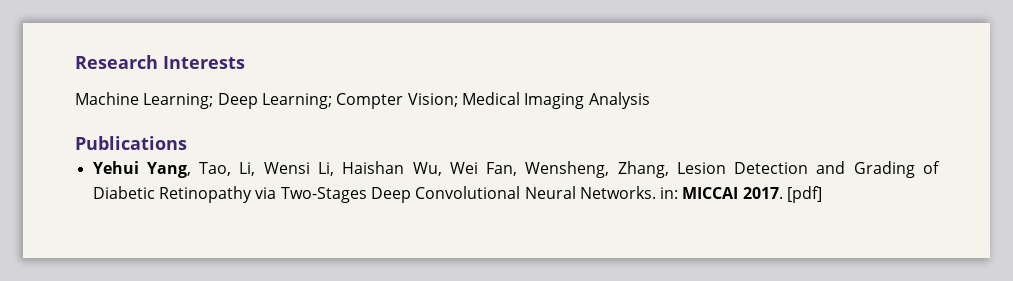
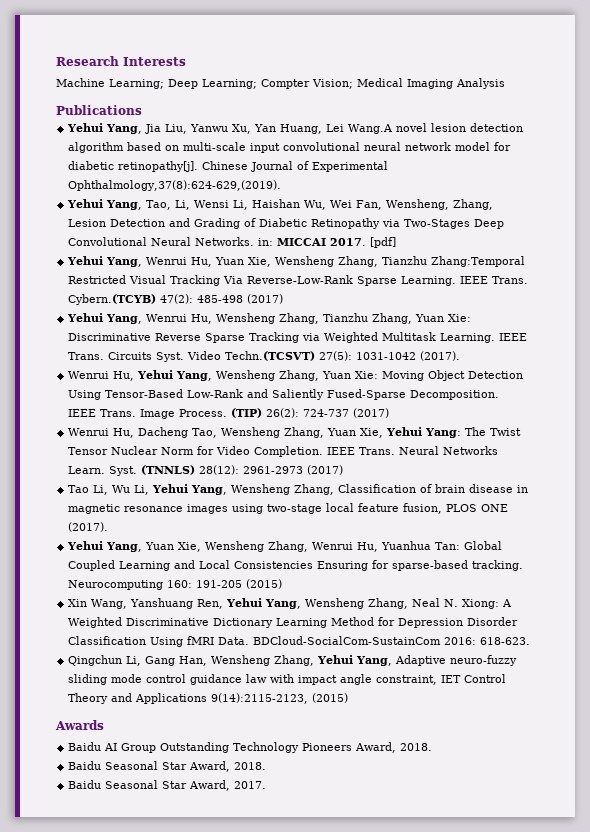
(187, 143) none -> [67,123,524,134] [68,142,512,153] [68,161,389,172] [68,180,282,191] // Yehui Yang, Jia Liu, Yanwu Xu, Yan Huang, Lei Wang.A novel lesion detection algorithm based on multi-scale input convolutional neural network model for diabetic retinopathy[j]. Chinese Journal of Experimental Ophthalmology,37(8):624-629,(2019).
(823, 194) none -> [67,256,526,267] [68,275,529,286] [68,294,284,305] [67,313,472,324] [68,332,528,343] [68,351,461,362] [68,370,524,381] [68,389,500,400] [68,408,390,419] [68,427,522,438] [68,446,499,457] [68,465,344,476] [68,484,529,495] [68,503,509,514] [68,522,109,532] [67,541,503,552] [68,560,524,571] [68,579,283,590] [68,598,513,609] [68,617,519,628] [68,636,531,647] [68,655,518,666] [68,674,507,685] [68,693,349,704] [55,720,104,730] [68,742,433,753] [68,761,267,772] [68,780,267,791] // Yehui Yang, Wenrui Hu, Yuan Xie, Wensheng Zhang, Tianzhu Zhang:Temporal Restricted Visual Tracking Via Reverse-Low-Rank Sparse Learning. IEEE Trans. Cybern.(TCYB) 47(2): 485-498 (2017) // Yehui Yang, Wenrui Hu, Wensheng Zhang, Tianzhu Zhang, Yuan Xie: Discriminative Reverse Sparse Tracking via Weighted Multitask Learning. IEEE Trans. Circuits Syst. Video Techn.(TCSVT) 27(5): 1031-1042 (2017). // Wenrui Hu, Yehui Yang, Wensheng Zhang, Yuan Xie: Moving Object Detection Using Tensor-Based Low-Rank and Saliently Fused-Sparse Decomposition. IEEE Trans. Image Process. (TIP) 26(2): 724-737 (2017) // Wenrui Hu, Dacheng Tao, Wensheng Zhang, Yuan Xie, Yehui Yang: The Twist Tensor Nuclear Norm for Video Completion. IEEE Trans. Neural Networks Learn. Syst. (TNNLS) 28(12): 2961-2973 (2017) // Tao Li, Wu Li, Yehui Yang, Wensheng Zhang, Classification of brain disease in magnetic resonance images using two-stage local feature fusion, PLOS ONE (2017). // Yehui Yang, Yuan Xie, Wensheng Zhang, Wenrui Hu, Yuanhua Tan: Global Coupled Learning and Local Consistencies Ensuring for sparse-based tracking. Neurocomputing 160: 191-205 (2015) // Xin Wang, Yanshuang Ren, Yehui Yang, Wensheng Zhang, Neal N. Xiong: A Weighted Discriminative Dictionary Learning Method for Depression Disorder Classification Using fMRI Data. BDCloud-SocialCom-SustainCom 2016: 618-623. // Qingchun Li, Gang Han, Wensheng Zhang, Yehui Yang, Adaptive neuro-fuzzy sliding mode control guidance law with impact angle constraint, IET Control Theory and Applications 9(14):2115-2123, (2015) // Awards // Baidu AI Group Outstanding Technology Pioneers Award, 2018. // Baidu Seasonal Star Award, 2018. // Baidu Seasonal Star Award, 2017.

